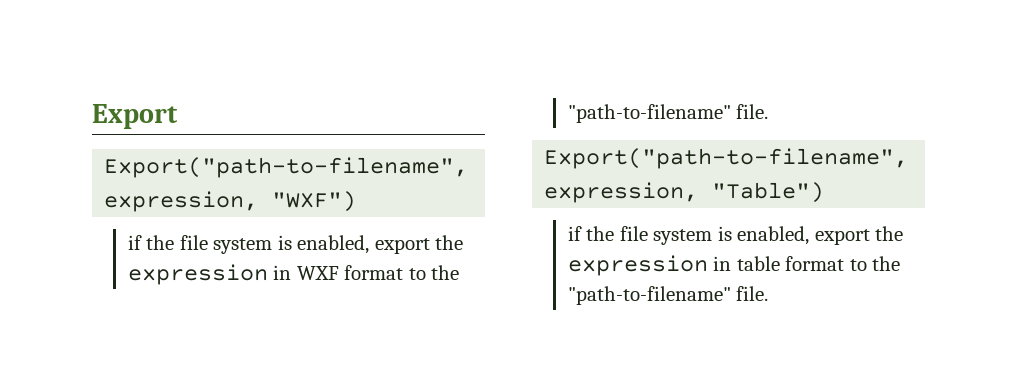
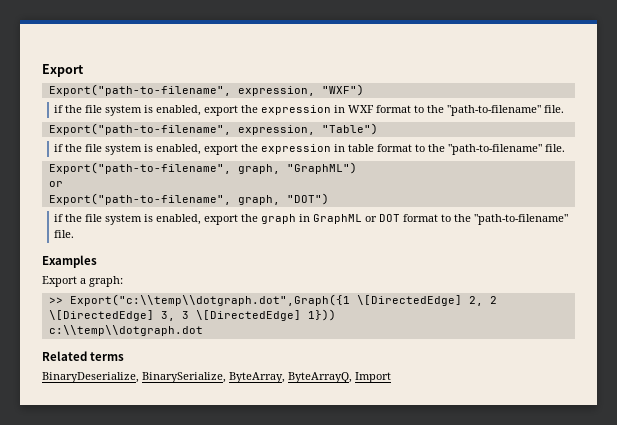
(769, 293) none -> [48,162,357,174] [48,181,63,187] [48,193,329,205] [54,214,569,225] [54,230,75,238] [42,255,97,268] [42,276,123,287] [48,294,497,306] [48,309,336,321] [48,325,203,336] [42,351,125,361] [42,372,391,383] // Export("path-to-filename", graph, "GraphML") // or // Export("path-to-filename", graph, "DOT") // if the file system is enabled, export the graph in GraphML or DOT format to the "path-to-filename" file. // Examples // Export a graph: // >> Export("c:\\temp\\dotgraph.dot",Graph({1 \[DirectedEdge] 2, 2 \[DirectedEdge] 3, 3 \[DirectedEdge] 1})) // c:\\temp\\dotgraph.dot // Related terms // BinaryDeserialize, BinarySerialize, ByteArray, ByteArrayQ, Import

